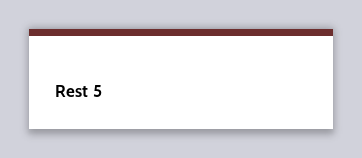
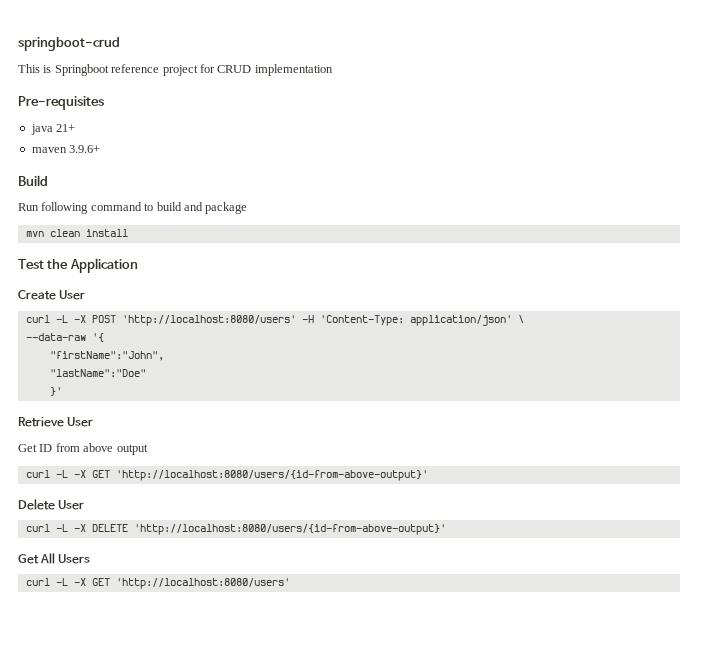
[55,85,102,97] Rest 5 -> [18,37,120,51] [18,64,333,76] [18,96,104,110] [30,124,76,135] [31,145,101,153] [18,175,48,186] [18,202,248,214] [25,229,128,237] [18,258,138,273] [18,290,86,300] [25,315,524,326] [25,333,104,342] [49,351,164,361] [49,369,146,377] [49,387,62,396] [18,417,94,427] [18,443,148,455] [25,470,428,481] [18,499,85,510] [25,524,446,535] [18,553,91,564] [25,578,290,589] springboot-crud // This is Springboot reference project for CRUD implementation // Pre-requisites // java 21+ // maven 3.9.6+ // Build // Run following command to build and package // mvn clean install // Test the Application // Create User // curl -L -X POST 'http://localhost:8080/users' -H 'Content-Type: application/json' \ // --data-raw '{ // "firstName":"John", // "lastName":"Doe" // }' // Retrieve User // Get ID from above output // curl -L -X GET 'http://localhost:8080/users/{id-from-above-output}' // Delete User // curl -L -X DELETE 'http://localhost:8080/users/{id-from-above-output}' // Get All Users // curl -L -X GET 'http://localhost:8080/users'

